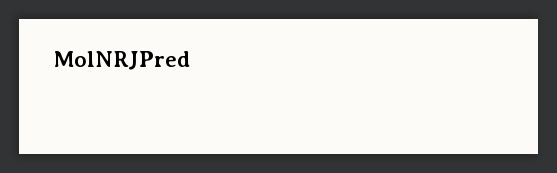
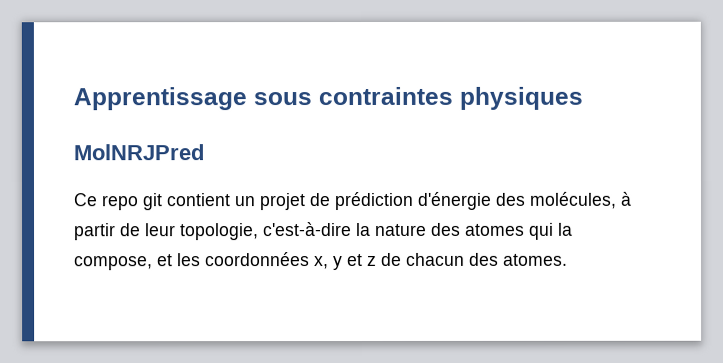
[54,51,190,70] MolNRJPred -> [73,86,583,111] [73,144,204,161] [74,191,632,211] [74,222,573,241] [74,252,568,271] Apprentissage sous contraintes physiques // MolNRJPred // Ce repo git contient un projet de prédiction d'énergie des molécules, à partir de leur topologie, c'est-à-dire la nature des atomes qui la compose, et les coordonnées x, y et z de chacun des atomes.

